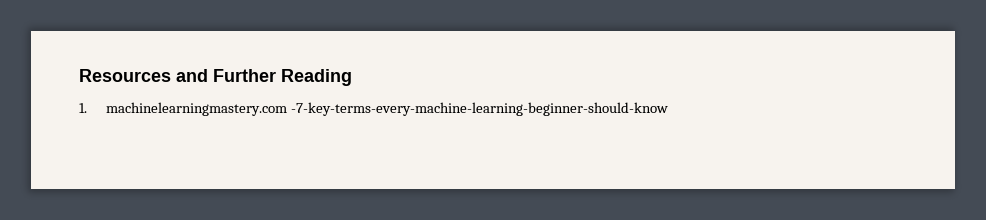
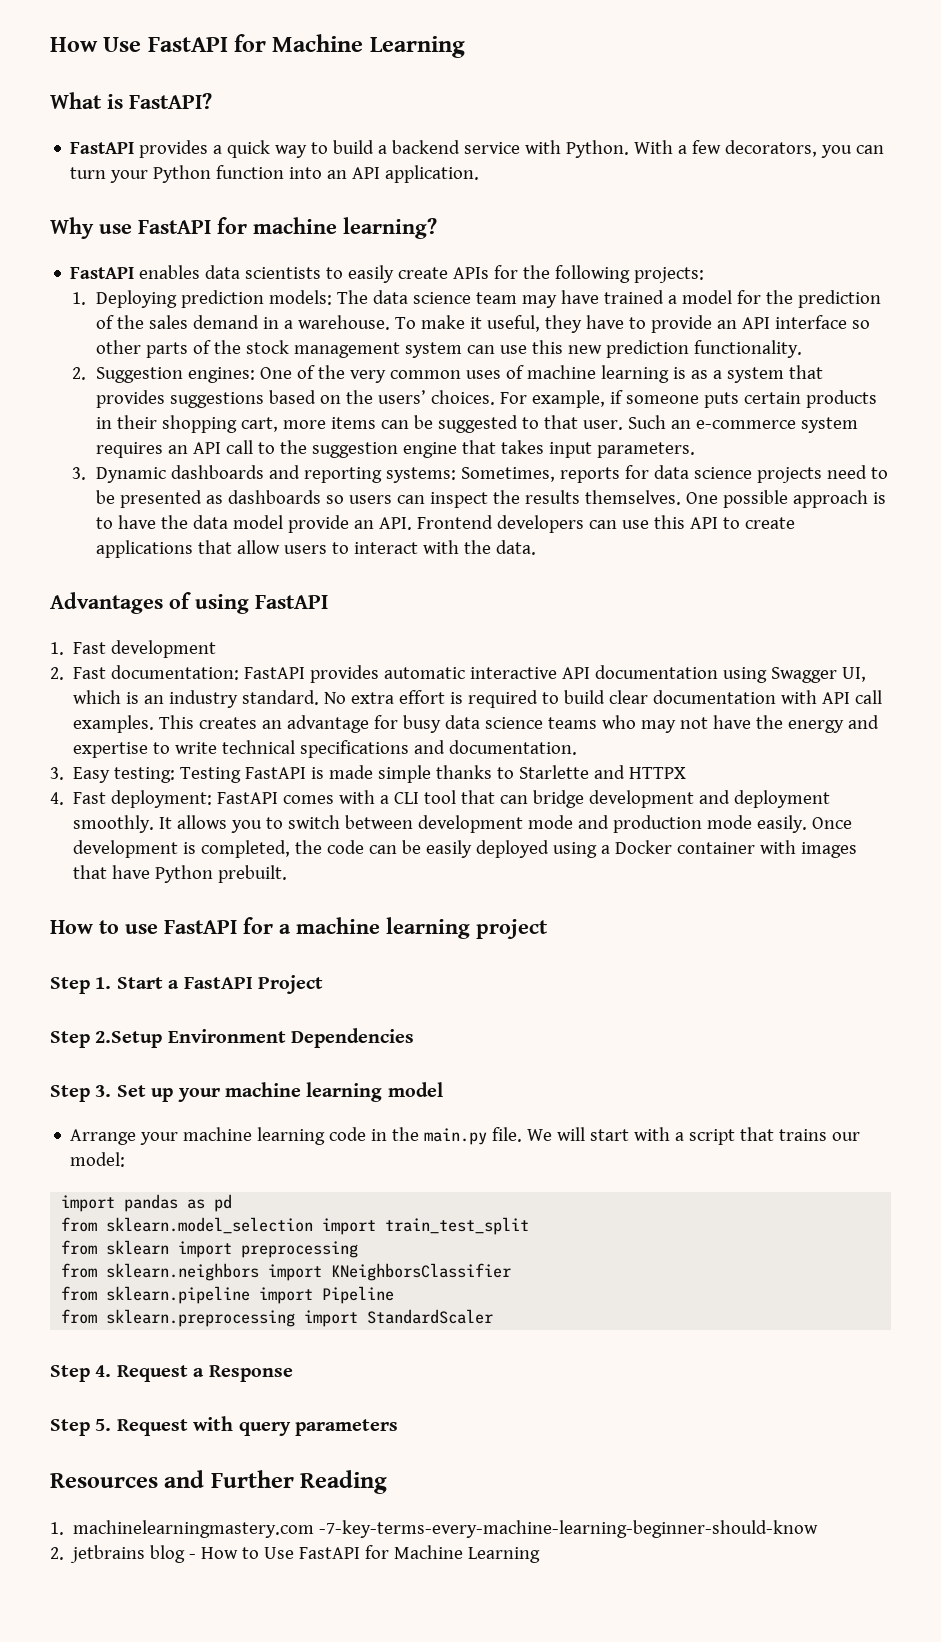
(79, 75) none -> [50,34,465,58] [50,92,212,109] [70,140,885,158] [70,165,480,183] [50,217,437,239] [70,265,705,283] [72,290,881,308] [95,315,870,333] [95,340,802,358] [72,365,823,383] [95,390,877,408] [95,415,858,433] [95,440,695,458] [72,465,888,483] [95,490,886,508] [95,515,795,533] [95,540,536,558] [50,592,328,614] [50,640,217,658] [50,665,867,683] [73,690,883,708] [73,715,880,733] [73,740,578,758] [50,765,687,783] [50,790,831,808] [73,815,853,833] [73,840,858,858] [73,865,288,883] [50,917,548,939] [50,975,323,994] [50,1028,415,1048] [50,1082,443,1102] [70,1127,861,1145] [70,1152,126,1167] [61,1194,233,1212] [61,1217,530,1235] [61,1240,359,1258] [61,1263,512,1281] [61,1286,395,1304] [61,1309,494,1327] [50,1365,293,1382] [50,1416,398,1436] How Use FastAPI for Machine Learning // What is FastAPI? // FastAPI provides a quick way to build a backend service with Python. With a few decorators, you can turn your Python function into an API application. // Why use FastAPI for machine learning? // FastAPI enables data scientists to easily create APIs for the following projects: // 1. Deploying prediction models: The data science team may have trained a model for the prediction of the sales demand in a warehouse. To make it useful, they have to provide an API interface so other parts of the stock management system can use this new prediction functionality. // 2. Suggestion engines: One of the very common uses of machine learning is as a system that provides suggestions based on the users’ choices. For example, if someone puts certain products in their shopping cart, more items can be suggested to that user. Such an e-commerce system requires an API call to the suggestion engine that takes input parameters. // 3. Dynamic dashboards and reporting systems: Sometimes, reports for data science projects need to be presented as dashboards so users can inspect the results themselves. One possible approach is to have the data model provide an API. Frontend developers can use this API to create applications that allow users to interact with the data. // Advantages of using FastAPI // 1. Fast development // 2. Fast documentation: FastAPI provides automatic interactive API documentation using Swagger UI, which is an industry standard. No extra effort is required to build clear documentation with API call examples. This creates an advantage for busy data science teams who may not have the energy and expertise to write technical specifications and documentation. // 3. Easy testing: Testing FastAPI is made simple thanks to Starlette and HTTPX // 4. Fast deployment: FastAPI comes with a CLI tool that can bridge development and deployment smoothly. It allows you to switch between development mode and production mode easily. Once development is completed, the code can be easily deployed using a Docker container with images that have Python prebuilt. // How to use FastAPI for a machine learning project // Step 1. Start a FastAPI Project // Step 2.Setup Environment Dependencies // Step 3. Set up your machine learning model // Arrange your machine learning code in the main.py file. We will start with a script that trains our model: // import pandas as pd // from sklearn.model_selection import train_test_split // from sklearn import preprocessing // from sklearn.neighbors import KNeighborsClassifier // from sklearn.pipeline import Pipeline // from sklearn.preprocessing import StandardScaler // Step 4. Request a Response // Step 5. Request with query parameters //
(669, 109) none -> [50,1545,541,1563] // 2. jetbrains blog - How to Use FastAPI for Machine Learning

